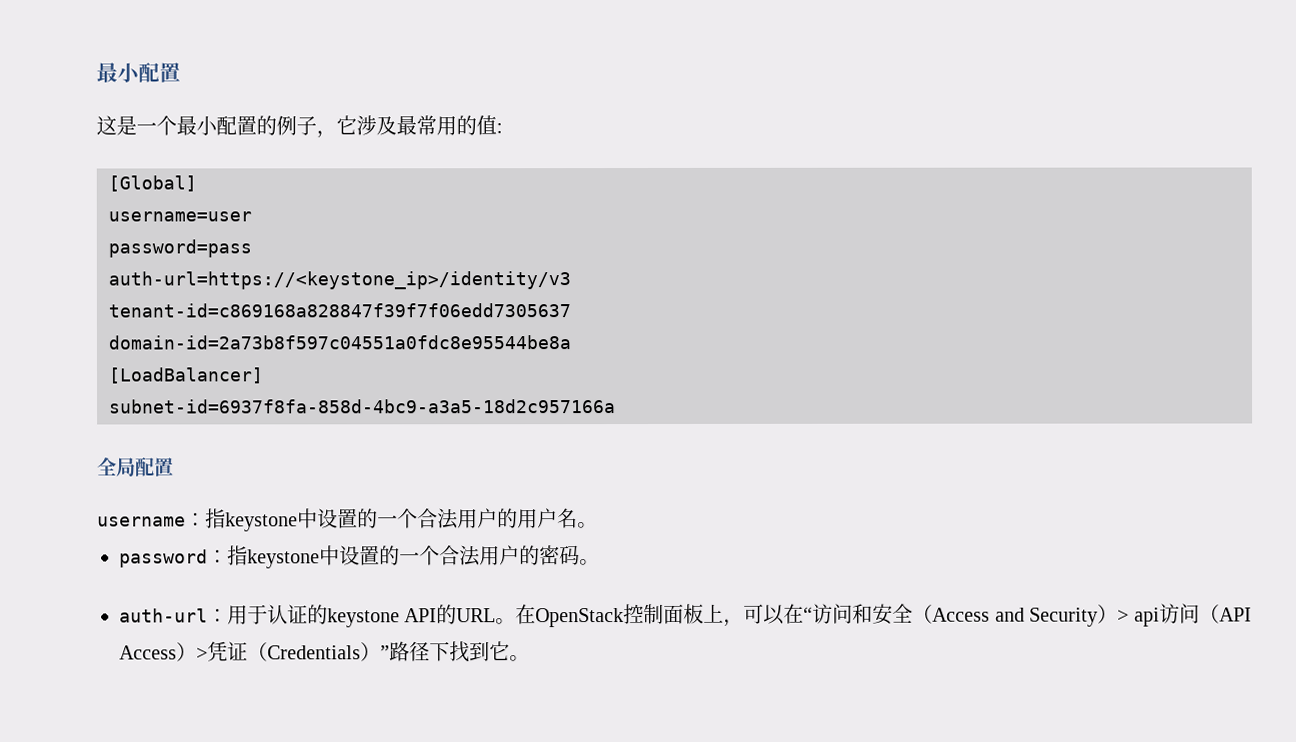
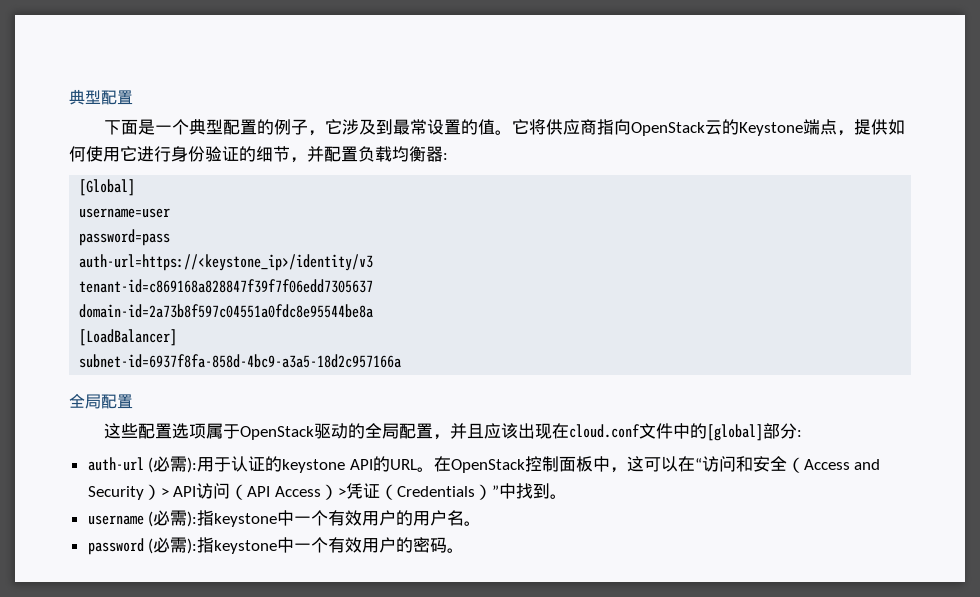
[96,62,181,83] [96,115,218,136] 最小配置 // 这是一个最小 -> [69,89,133,105] [103,119,223,135] 典型配置 // 下面是一个典型
[396,115,497,136] 最常用的值 -> [375,119,905,136] [69,146,443,163] 到最常设置的值。它将供应商指向OpenStack云的Keystone端点，提供如何使用它进行身份验证的细节，并配置负载均衡器
[97,508,598,532] [119,545,600,569] [119,608,228,623] username：指keystone中设置的一个合法用户的用户名。 // password：指keystone中设置的一个合法用户的密码。 // auth-url： -> [103,423,802,441] [87,456,198,473] 这些配置选项属于OpenStack驱动的全局配置，并且应该出现在cloud.conf文件中的[global]部分: // auth-url (必需):
[703,603,745,627] 上， -> [592,456,644,473] 中，这
[1133,607,1160,627] api -> [173,486,197,497] API
[389,641,510,663] 路径下找到它 -> [498,483,567,499] [87,510,482,527] [87,537,448,555] 中找到。 // username (必需):指keystone中一个有效用户的用户名。 // password (必需):指keystone中一个有效用户的密码

